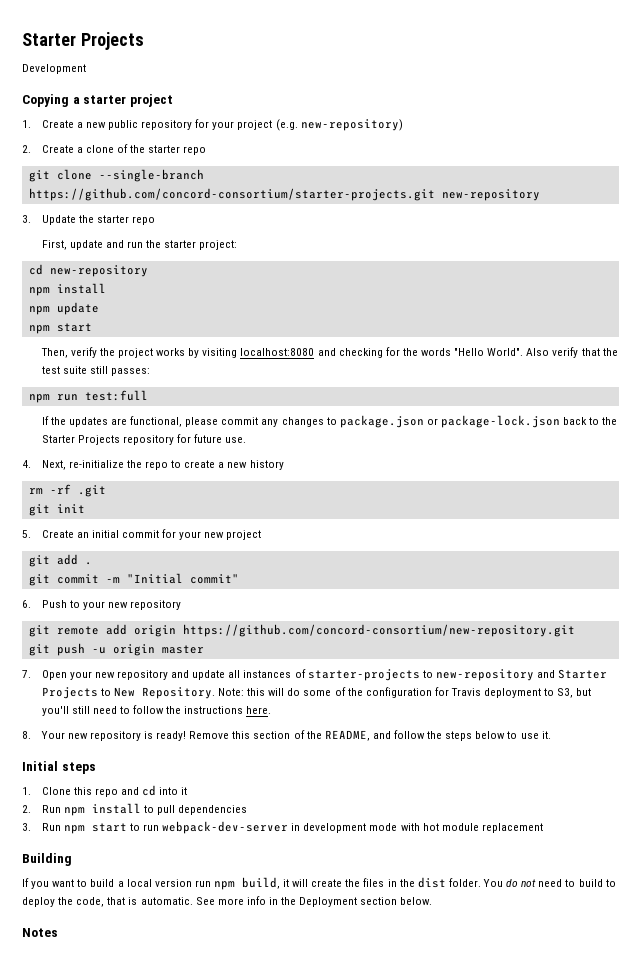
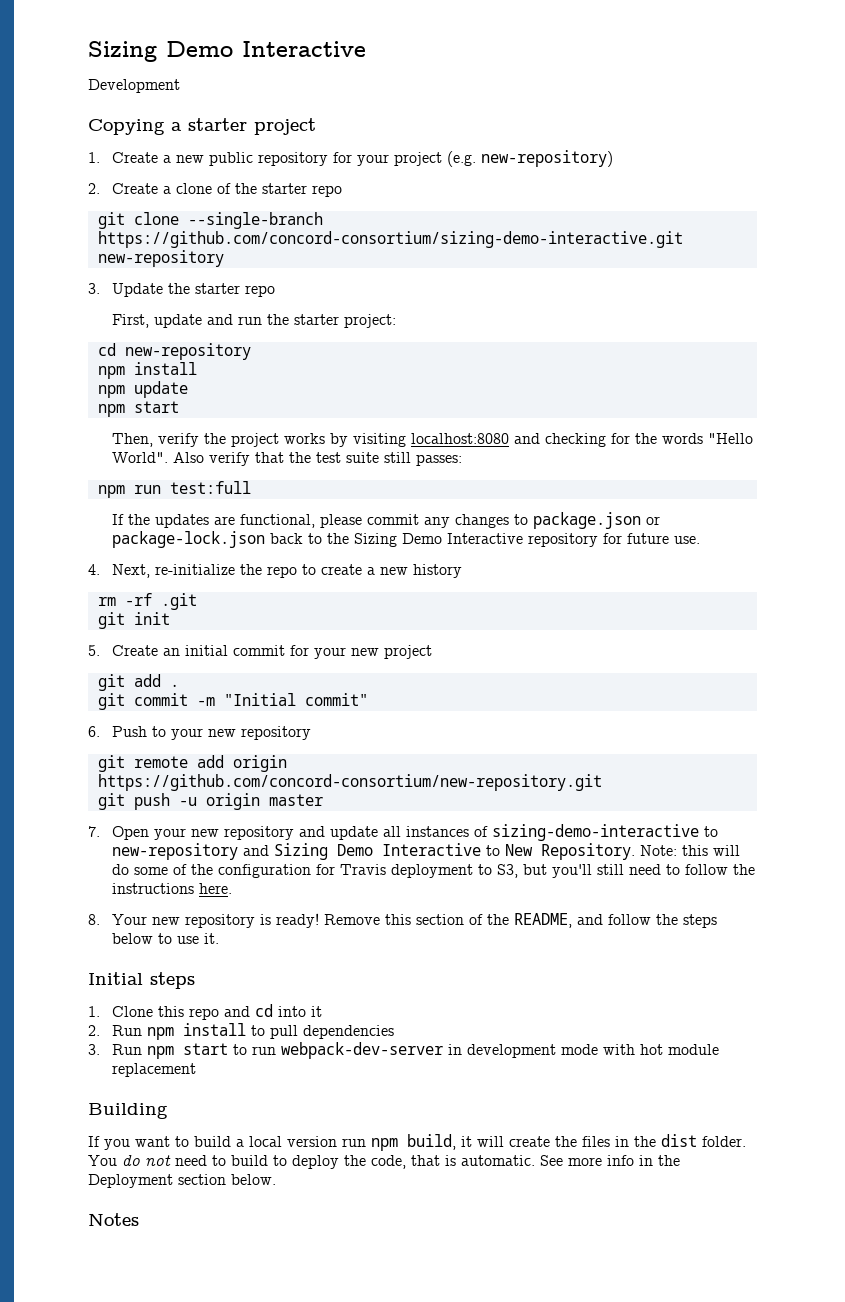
[22,32,144,50] Starter Projects -> [88,41,366,62] Sizing Demo Interactive
[28,188,435,201] https://github.com/concord-consortium/starter-projects.git -> [97,231,683,248] https://github.com/concord-consortium/sizing-demo-interactive.git
[41,435,120,445] Starter Projects -> [354,533,524,547] Sizing Demo Interactive
[307,669,420,681] starter-projects -> [492,824,700,841] sizing-demo-interactive
[558,669,608,679] [41,687,98,699] Starter Projects -> [274,843,482,860] Sizing Demo Interactive

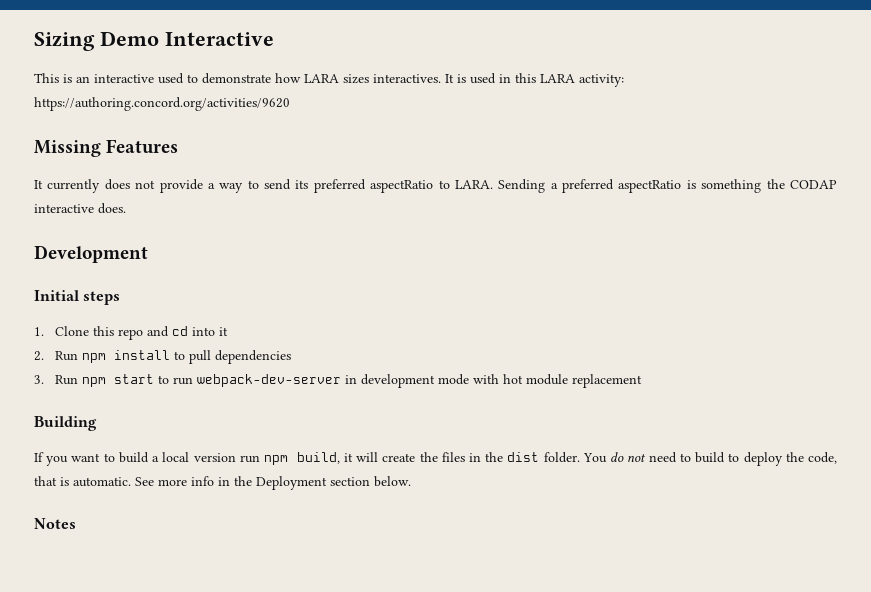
[88,79,180,93] [88,118,316,135] [88,150,614,167] [88,183,343,197] [97,212,323,229] [97,231,683,248] [97,250,224,267] [88,283,276,297] [112,314,397,328] [97,343,251,360] [97,362,197,379] [97,381,188,398] [97,401,179,417] [112,433,754,447] [112,452,463,466] [97,481,251,498] [112,512,661,529] [112,531,701,548] [88,564,463,578] [97,593,197,610] [97,612,170,629] [88,645,433,659] [97,674,179,691] [97,693,368,710] [88,726,312,740] [97,755,287,772] [97,774,602,791] [97,793,323,810] [88,824,719,841] [112,843,741,860] [112,864,756,878] [112,883,233,894] [88,913,718,928] [112,933,220,944] Development // Copying a starter project // 1. Create a new public repository for your project (e.g. new-repository) // 2. Create a clone of the starter repo // git clone --single-branch https://github.com/concord-consortium/sizing-demo-interactive.git new-repository // 3. Update the starter repo // First, update and run the starter project: // cd new-repository // npm install // npm update // npm start // Then, verify the project works by visiting localhost:8080 and checking for the words "Hello World". Also verify that the test suite still passes: // npm run test:full // If the updates are functional, please commit any changes to package.json or package-lock.json back to the Sizing Demo Interactive repository for future use. // 4. Next, re-initialize the repo to create a new history // rm -rf .git // git init // 5. Create an initial commit for your new project // git add . // git commit -m "Initial commit" // 6. Push to your new repository // git remote add origin https://github.com/concord-consortium/new-repository.git // git push -u origin master // 7. Open your new repository and update all instances of sizing-demo-interactive to new-repository and Sizing Demo Interactive to New Repository. Note: this will do some of the configuration for Travis deployment to S3, but you'll still need to follow the instructions here. // 8. Your new repository is ready! Remove this section of the README, and follow the steps below to use it. -> [34,73,624,87] [34,97,290,111] [34,139,179,157] [34,179,838,193] [34,203,126,214] [34,245,148,263] This is an interactive used to demonstrate how LARA sizes interactives. It is used in this LARA activity: https://authoring.concord.org/activities/9620 // Missing Features // It currently does not provide a way to send its preferred aspectRatio to LARA. Sending a preferred aspectRatio is something the CODAP interactive does. // Development

